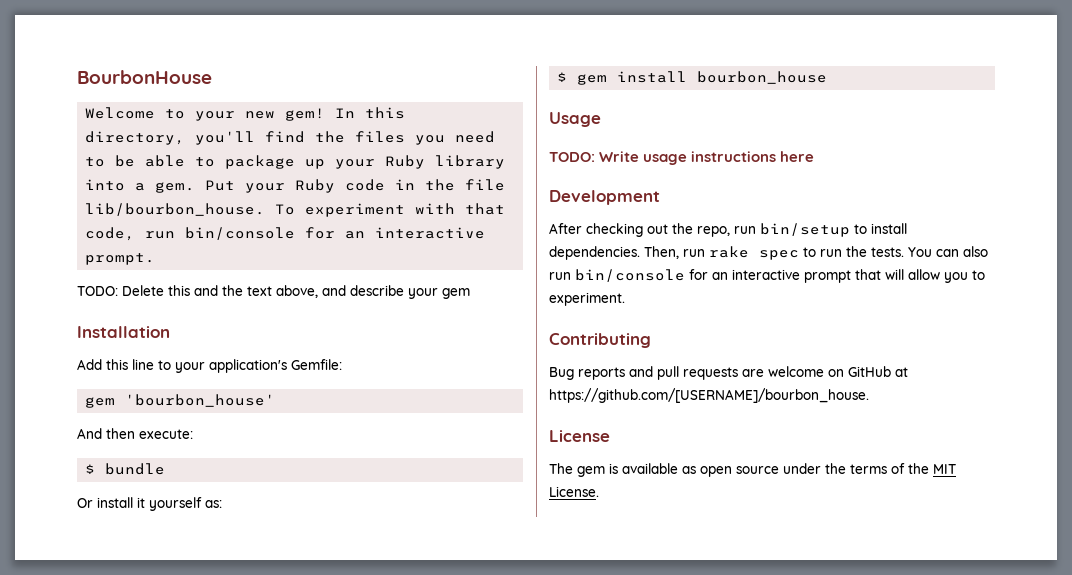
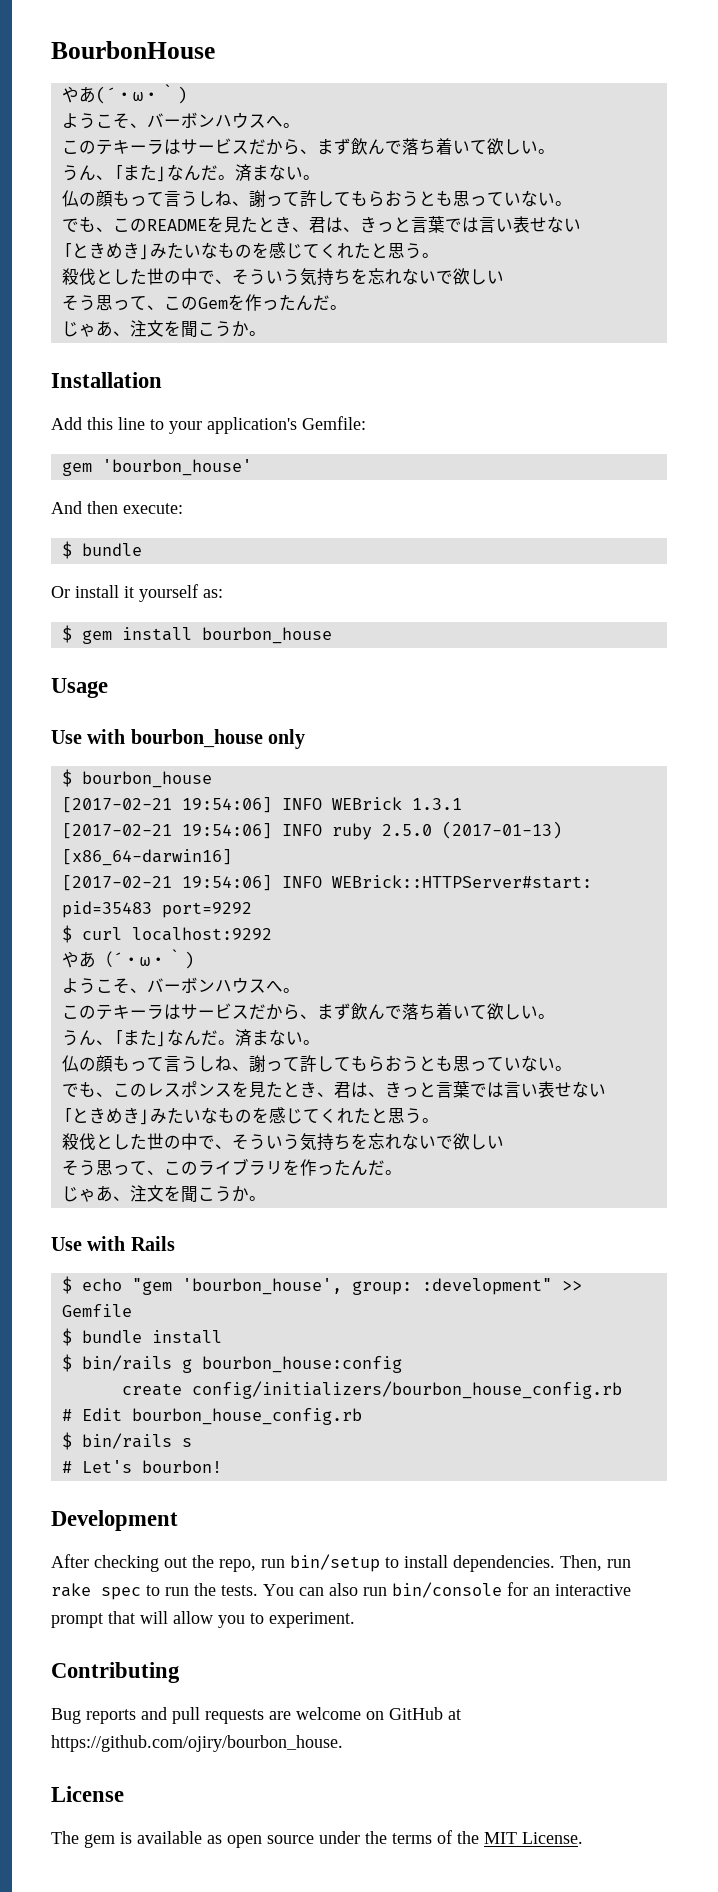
[85,107,406,121] [85,131,496,145] [85,155,506,169] [85,179,506,193] [85,203,506,217] [85,227,486,241] [85,253,156,265] [77,285,470,299] Welcome to your new gem! In this directory, you'll find the files you need to be able to package up your Ruby library into a gem. Put your Ruby code in the file lib/bourbon_house. To experiment with that code, run bin/console for an interactive prompt. // TODO: Delete this and the text above, and describe your gem -> [61,84,187,104] [61,112,300,129] [61,138,555,155] [61,164,320,182] [61,190,572,207] [61,216,581,233] [61,242,439,260] [61,268,504,286] [61,294,347,311] [61,320,266,338] やあ(´・ω・｀) // ようこそ、バーボンハウスへ。 // このテキーラはサービスだから、まず飲んで落ち着いて欲しい。 // うん、「また」なんだ。済まない。 // 仏の顔もって言うしね、謝って許してもらおうとも思っていない。 // でも、このREADMEを見たとき、君は、きっと言葉では言い表せない // 「ときめき」みたいなものを感じてくれたと思う。 // 殺伐とした世の中で、そういう気持ちを忘れないで欲しい // そう思って、このGemを作ったんだ。 // じゃあ、注文を聞こうか。
[549,151,815,165] TODO: Write usage instructions here -> [51,729,306,749] [61,769,212,788] [61,797,462,813] [61,821,562,840] [61,849,232,866] [61,875,592,891] [61,901,252,918] [61,925,272,943] [61,949,194,969] [61,977,300,994] [61,1003,555,1020] [61,1029,320,1047] [61,1055,572,1072] [61,1081,606,1098] [61,1107,439,1125] [61,1133,504,1151] [61,1158,402,1176] [61,1185,266,1203] [51,1236,175,1251] [61,1276,582,1295] [61,1304,132,1317] [61,1328,222,1346] [61,1354,402,1373] [121,1381,622,1399] [61,1408,362,1425] [61,1432,192,1450] [61,1460,222,1473] Use with bourbon_house only // $ bourbon_house // [2017-02-21 19:54:06] INFO WEBrick 1.3.1 // [2017-02-21 19:54:06] INFO ruby 2.5.0 (2017-01-13) [x86_64-darwin16] // [2017-02-21 19:54:06] INFO WEBrick::HTTPServer#start: pid=35483 port=9292 // $ curl localhost:9292 // やあ（´・ω・｀) // ようこそ、バーボンハウスへ。 // このテキーラはサービスだから、まず飲んで落ち着いて欲しい。 // うん、「また」なんだ。済まない。 // 仏の顔もって言うしね、謝って許してもらおうとも思っていない。 // でも、このレスポンスを見たとき、君は、きっと言葉では言い表せない // 「ときめき」みたいなものを感じてくれたと思う。 // 殺伐とした世の中で、そういう気持ちを忘れないで欲しい // そう思って、このライブラリを作ったんだ。 // じゃあ、注文を聞こうか。 // Use with Rails // $ echo "gem 'bourbon_house', group: :development" >> Gemfile // $ bundle install // $ bin/rails g bourbon_house:config // create config/initializers/bourbon_house_config.rb // # Edit bourbon_house_config.rb // $ bin/rails s // # Let's bourbon!
[549,388,869,403] https://github.com/[USERNAME]/bourbon_house. -> [51,1735,343,1752] https://github.com/ojiry/bourbon_house.

